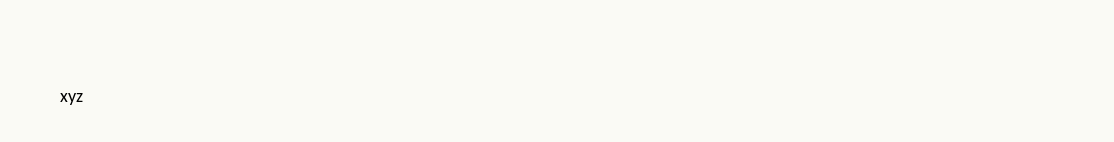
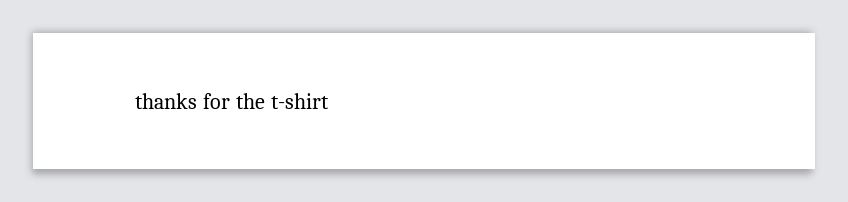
[60,93,83,105] xyz -> [135,93,329,109] thanks for the t-shirt

